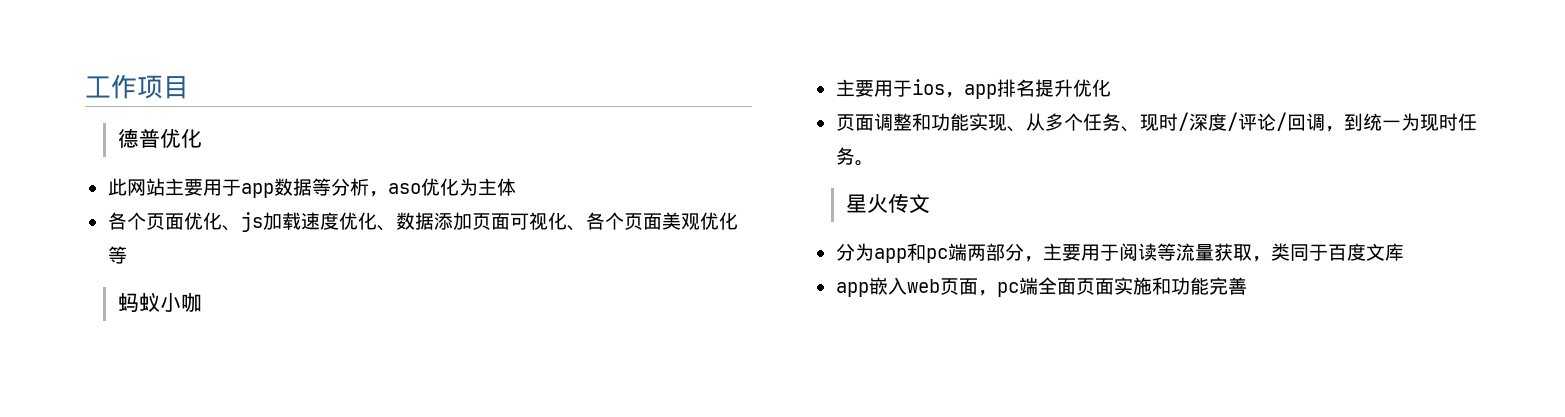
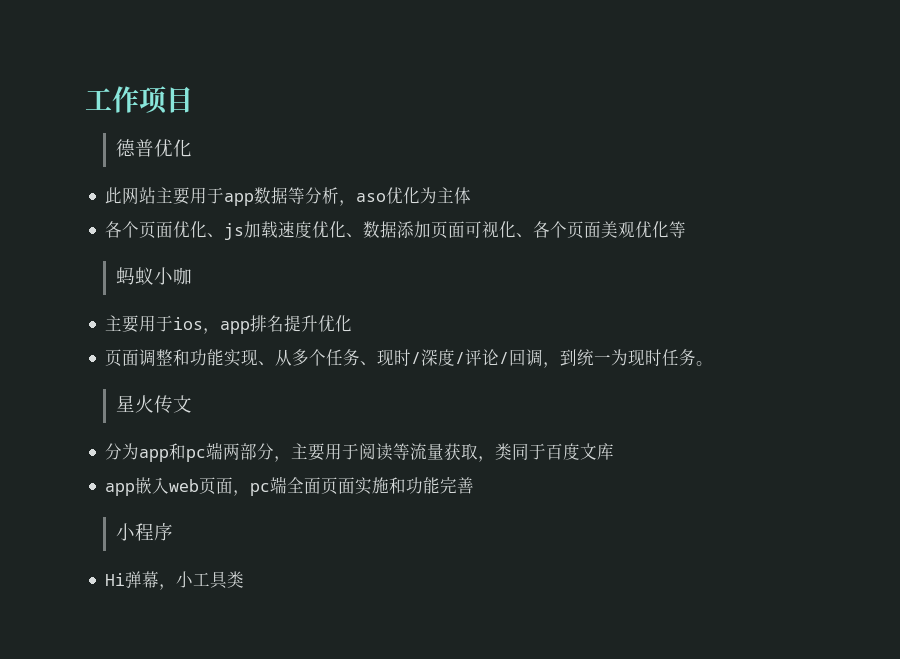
(1247, 286) none -> [116,523,174,541] [105,571,245,590] // 小程序 // Hi弹幕，小工具类

